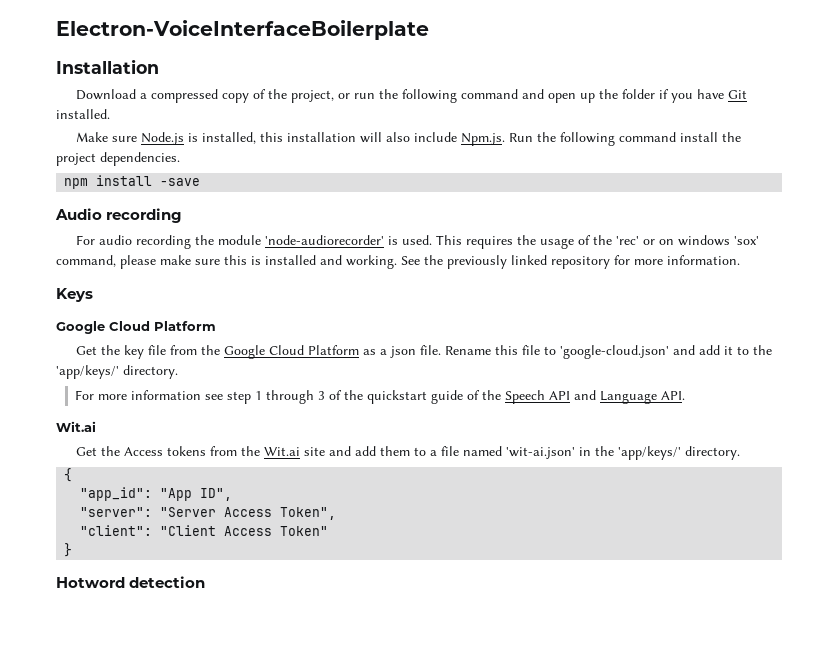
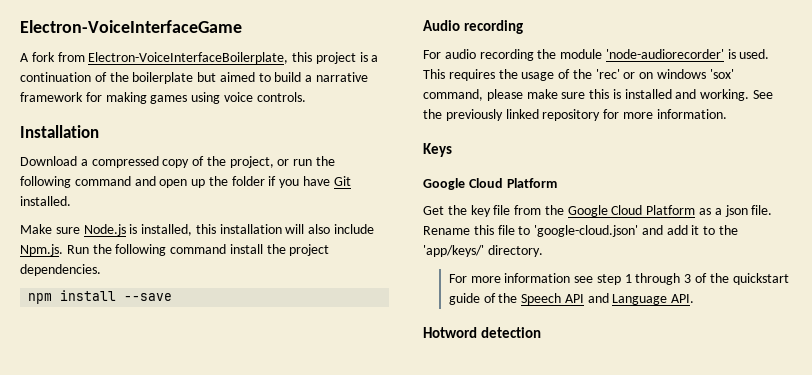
[56,20,429,40] Electron-VoiceInterfaceBoilerplate -> [20,20,242,33] [20,52,379,64] [20,72,369,84] [20,92,306,104] Electron-VoiceInterfaceGame // A fork from Electron-VoiceInterfaceBoilerplate, this project is a continuation of the boilerplate but aimed to build a narrative framework for making games using voice controls.
[160,178,201,186] -save -> [124,293,173,301] --save
[56,421,96,432] [75,446,740,460] [64,468,73,482] [80,487,233,501] [80,507,337,520] [80,525,329,536] [64,543,73,557] // Wit.ai // Get the Access tokens from the Wit.ai site and add them to a file named 'wit-ai.json' in the 'app/keys/' directory. // { // "app_id": "App ID", // "server": "Server Access Token", // "client": "Client Access Token" // } -> (695, 298) none

